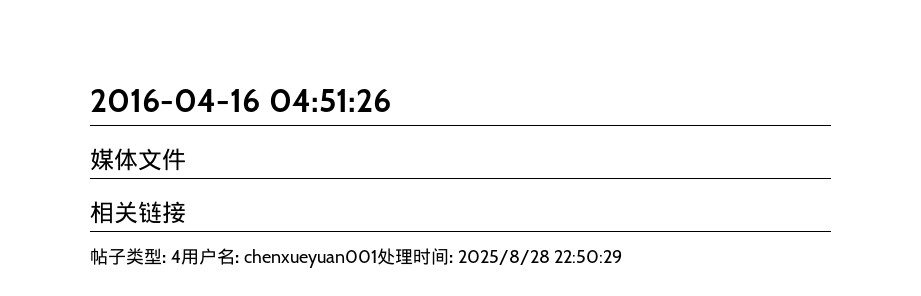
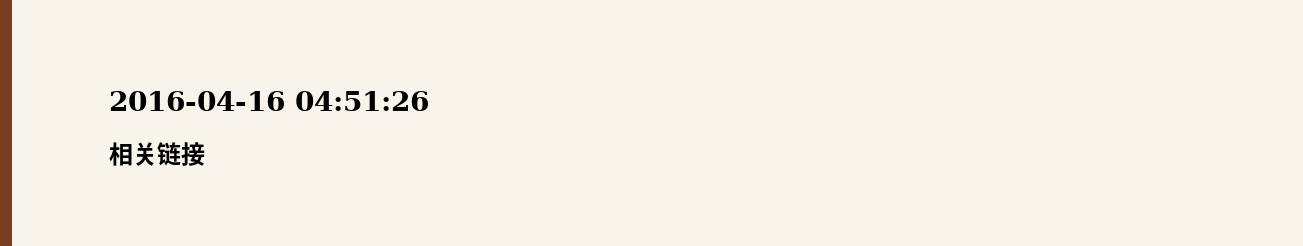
[90,148,186,171] // 媒体文件 -> (429, 101) none
[90,248,623,268] // 帖子类型: 4用户名: chenxueyuan001处理时间: 2025/8/28 22:50:29 -> (205, 154) none

